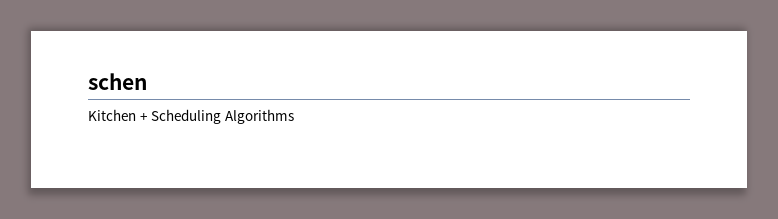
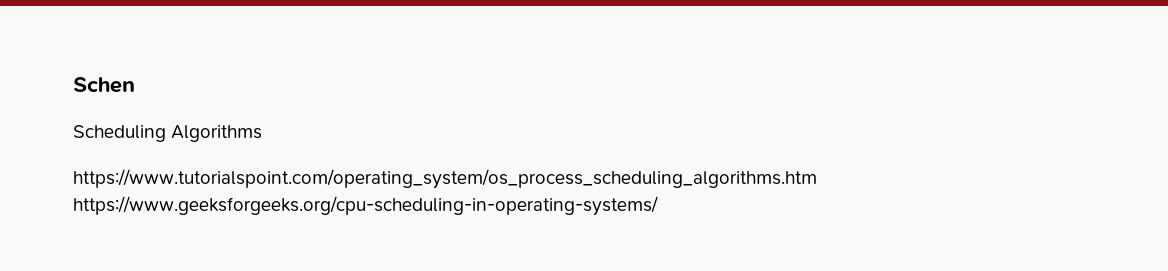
[88,73,147,90] [88,109,148,121] schen // Kitchen + -> [73,77,135,93] Schen //
(294, 116) none -> [73,169,817,189] [73,196,658,216] // https://www.tutorialspoint.com/operating_system/os_process_scheduling_algorithms.htm https://www.geeksforgeeks.org/cpu-scheduling-in-operating-systems/

